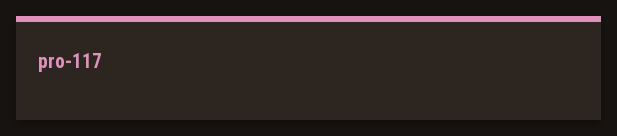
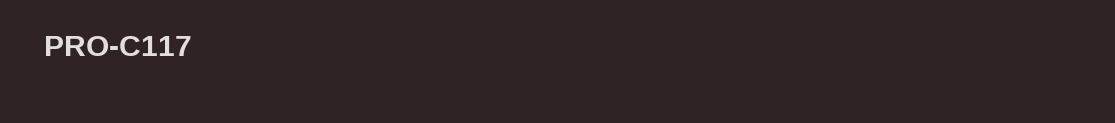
[38,53,102,72] pro-117 -> [44,36,192,56] PRO-C117

